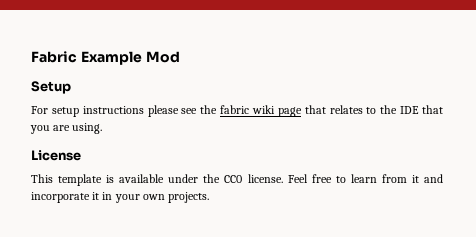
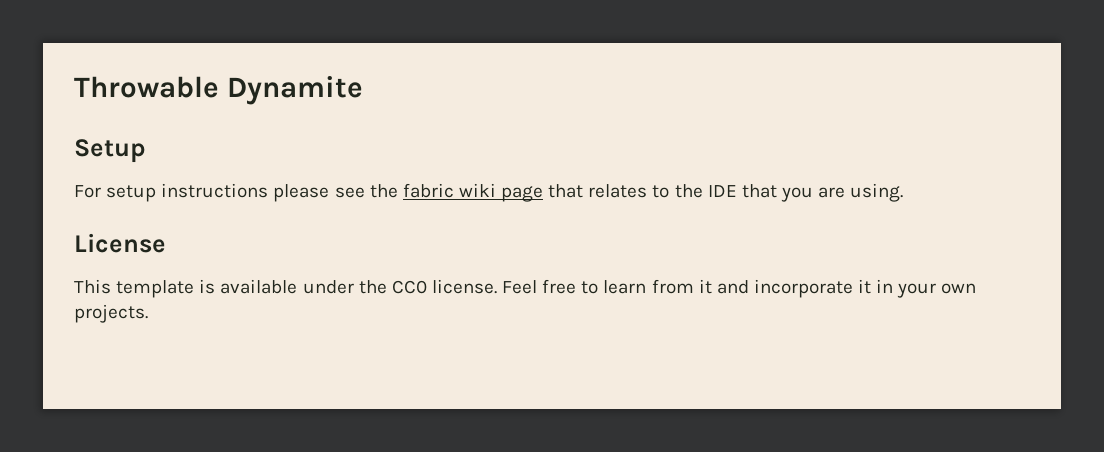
[31,51,180,65] Fabric Example Mod -> [74,76,363,105] Throwable Dynamite

